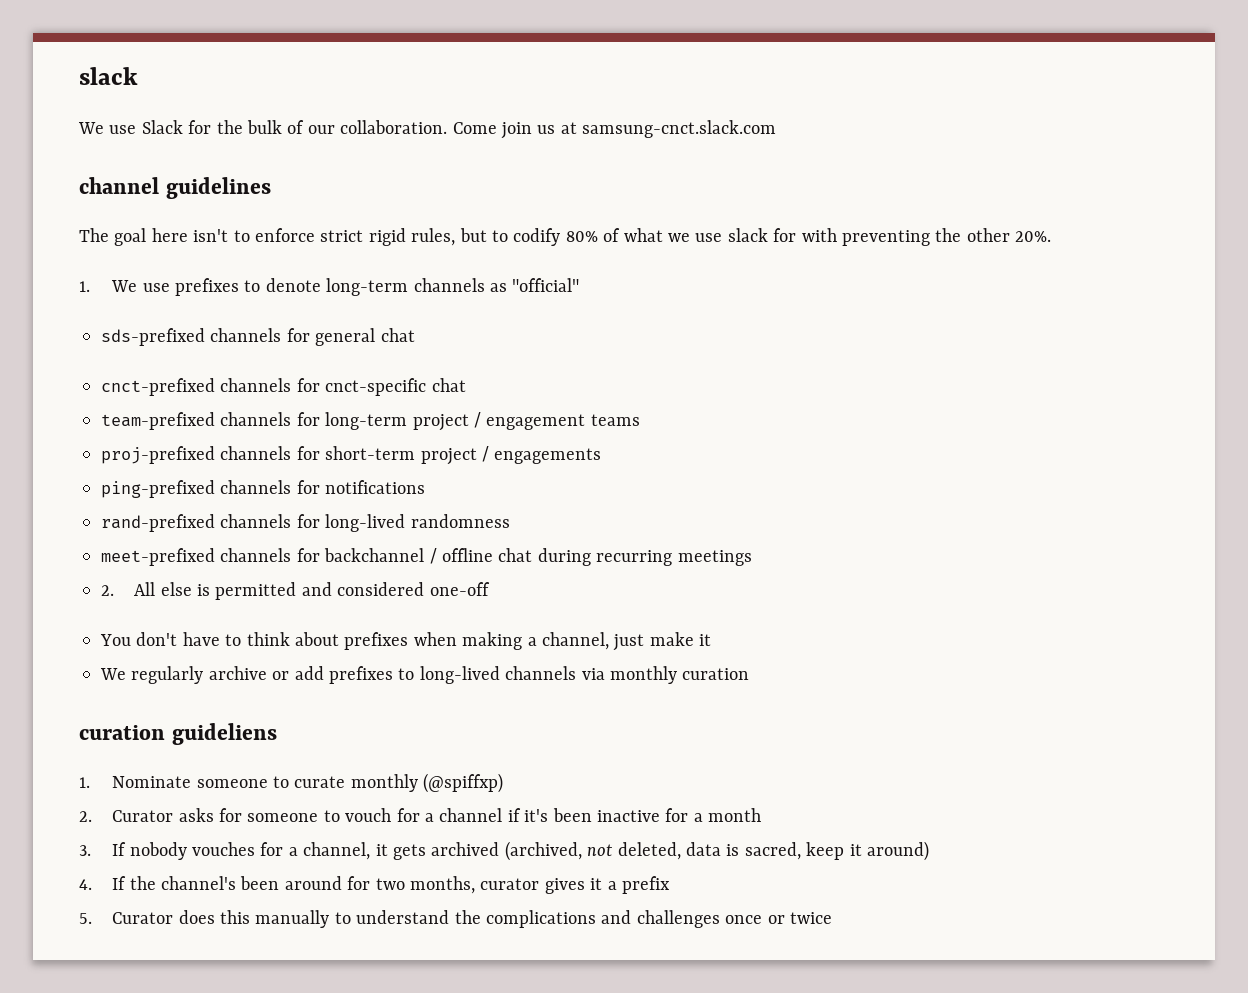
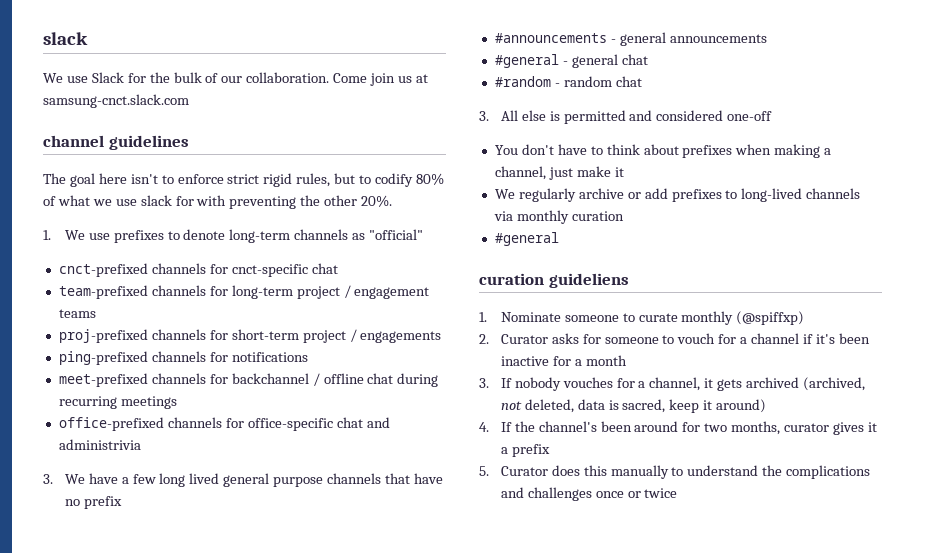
[101,328,415,346] // sds-prefixed channels for general chat -> (424, 234) none
[101,514,510,532] // rand-prefixed channels for long-lived randomness -> (308, 357) none
[101,585,114,596] 2. -> [58,417,390,431] [58,439,141,450] [43,473,443,487] [64,496,122,509] [494,32,767,46] [494,54,648,68] [494,76,642,87] [479,111,489,121] office-prefixed channels for office-specific chat and administrivia // 3. We have a few long lived general purpose channels that have no prefix // #announcements - general announcements // #general - general chat // #random - random chat // 3.
(750, 674) none -> [494,232,559,246] // #general

